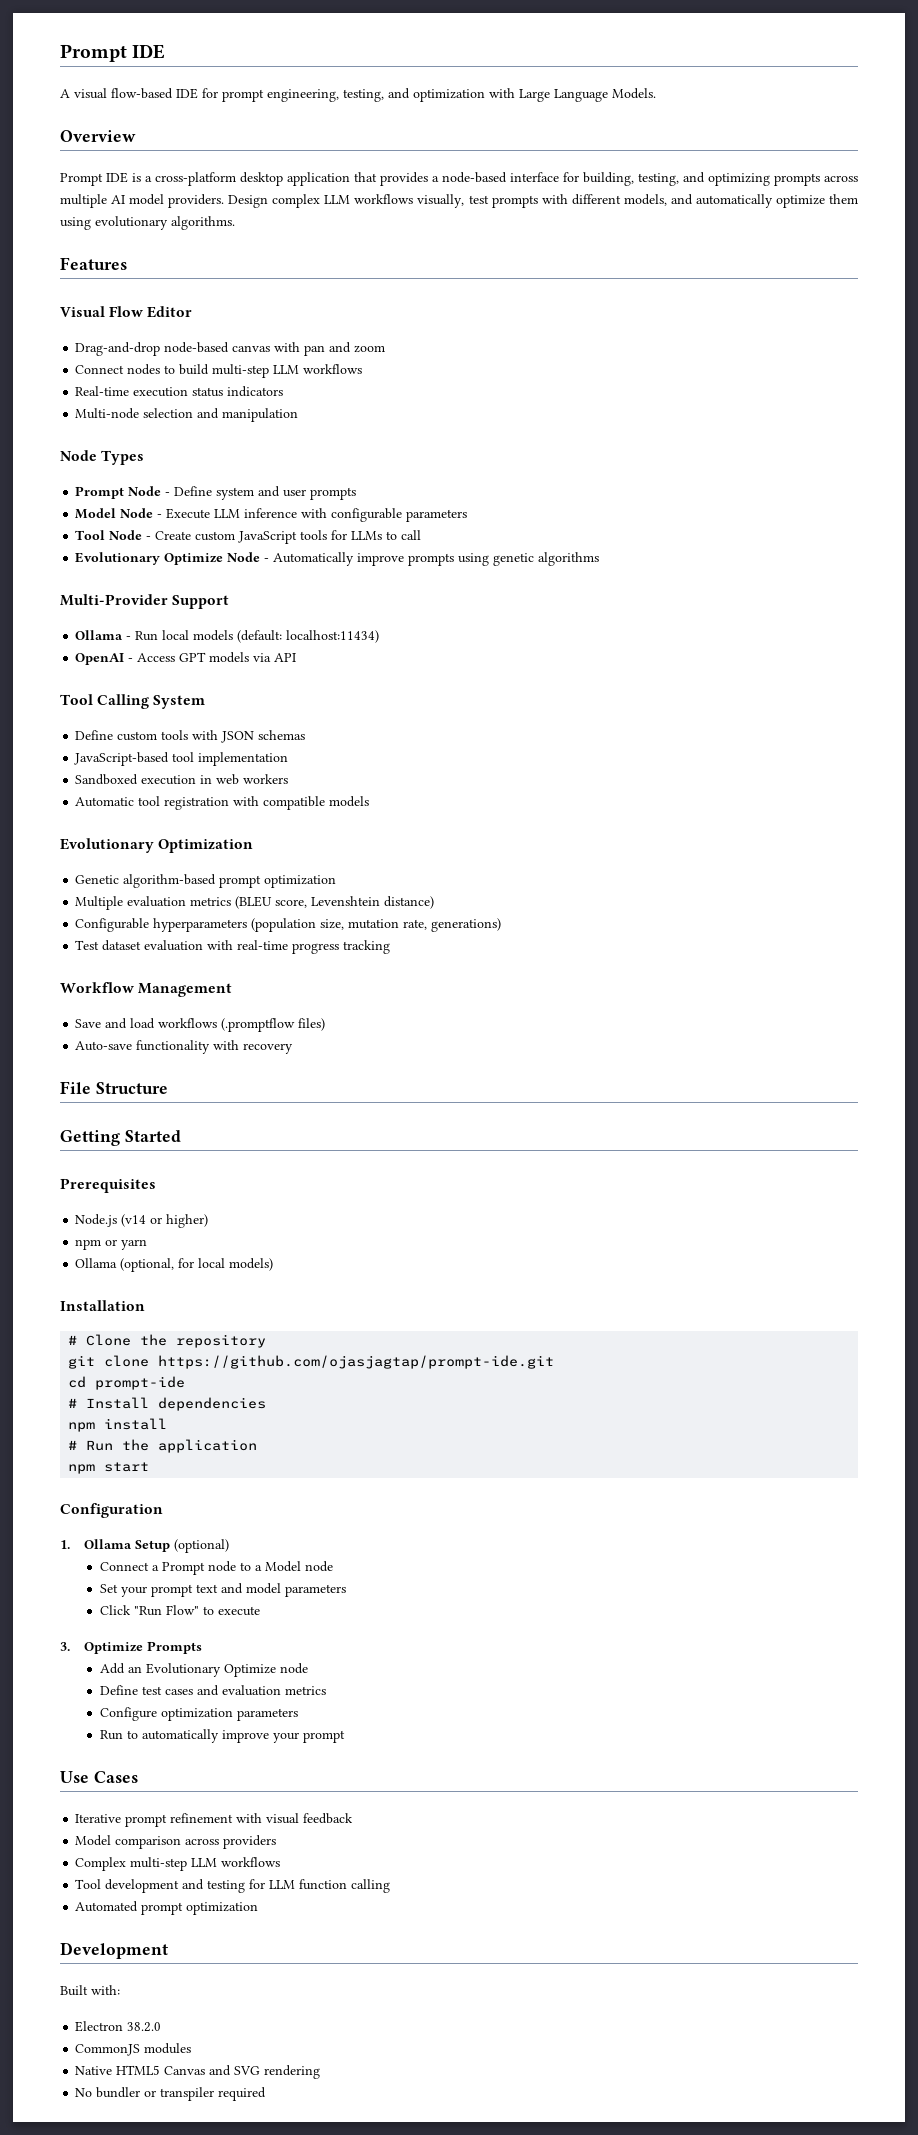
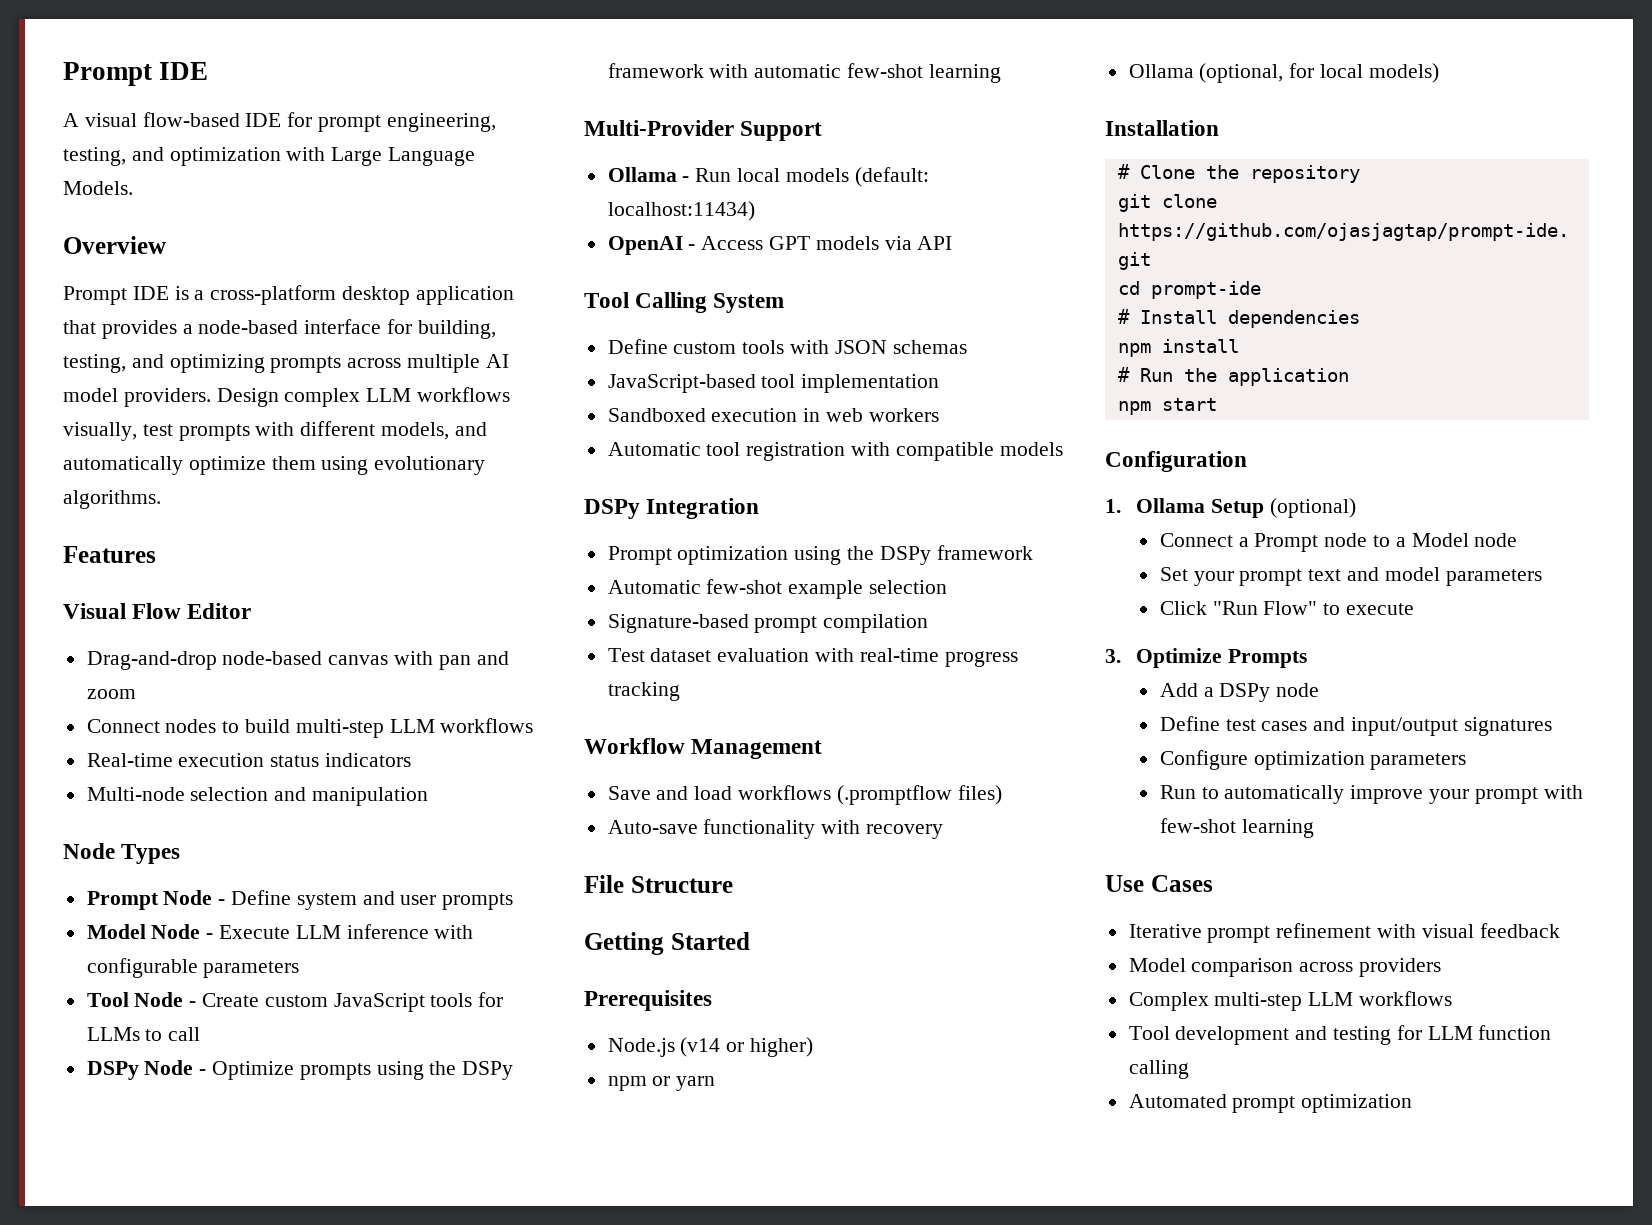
[75,552,600,566] Evolutionary Optimize Node - Automatically improve prompts using genetic algorithms -> [86,1060,514,1080] [607,63,1001,83] DSPy Node - Optimize prompts using the DSPy framework with automatic few-shot learning
[60,838,254,853] [75,874,337,888] [75,896,435,910] [75,918,502,932] Evolutionary Optimization // Genetic algorithm-based prompt optimization // Multiple evaluation metrics (BLEU score, Levenshtein distance) // Configurable hyperparameters (population size, mutation rate, generations) -> [584,498,760,519] [607,545,1033,565] [607,579,948,599] [607,614,929,633] DSPy Integration // Prompt optimization using the DSPy framework // Automatic few-shot example selection // Signature-based prompt compilation
[127,1663,276,1677] an Evolutionary Optimize -> [1203,683,1271,702] a DSPy
[221,1685,326,1696] evaluation metrics -> [1350,717,1552,736] input/output signatures
(345, 1736) none -> [1543,785,1583,799] [1159,818,1314,838] with few-shot learning
[60,1942,168,1959] [60,1985,120,1996] [75,2021,162,2032] [75,2043,192,2056] [75,2065,321,2079] [75,2087,267,2101] // Development // Built with: // Electron 38.2.0 // CommonJS modules // Native HTML5 Canvas and SVG rendering // No bundler or transpiler required -> (1413, 1103) none

